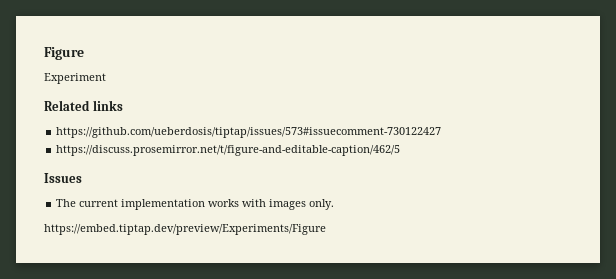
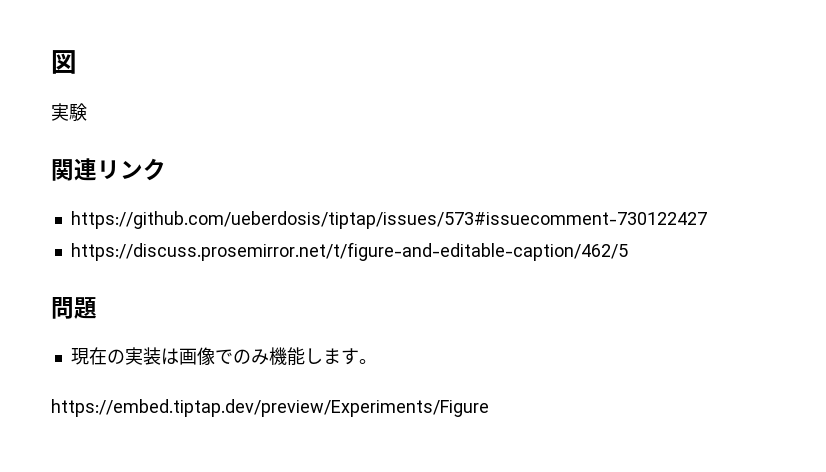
[44,47,84,60] [44,73,106,84] [44,100,123,111] [56,127,442,138] [56,145,401,156] [44,173,82,183] [56,199,335,210] Figure // Experiment // Related links // https://github.com/ueberdosis/tiptap/issues/573#issuecomment-730122427 // https://discuss.prosemirror.net/t/figure-and-editable-caption/462/5 // Issues // The current implementation works with images only. -> [51,50,77,74] [51,103,87,122] [51,158,166,181] [70,211,707,229] [70,242,628,261] [51,297,97,319] [70,347,377,366] 図 // 実験 // 関連リンク // https://github.com/ueberdosis/tiptap/issues/573#issuecomment-730122427 // https://discuss.prosemirror.net/t/figure-and-editable-caption/462/5 // 問題 // 現在の実装は画像でのみ機能します。

